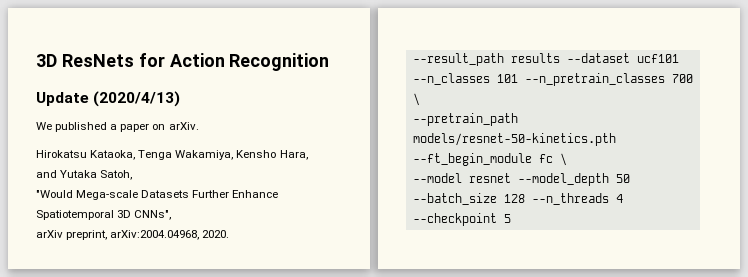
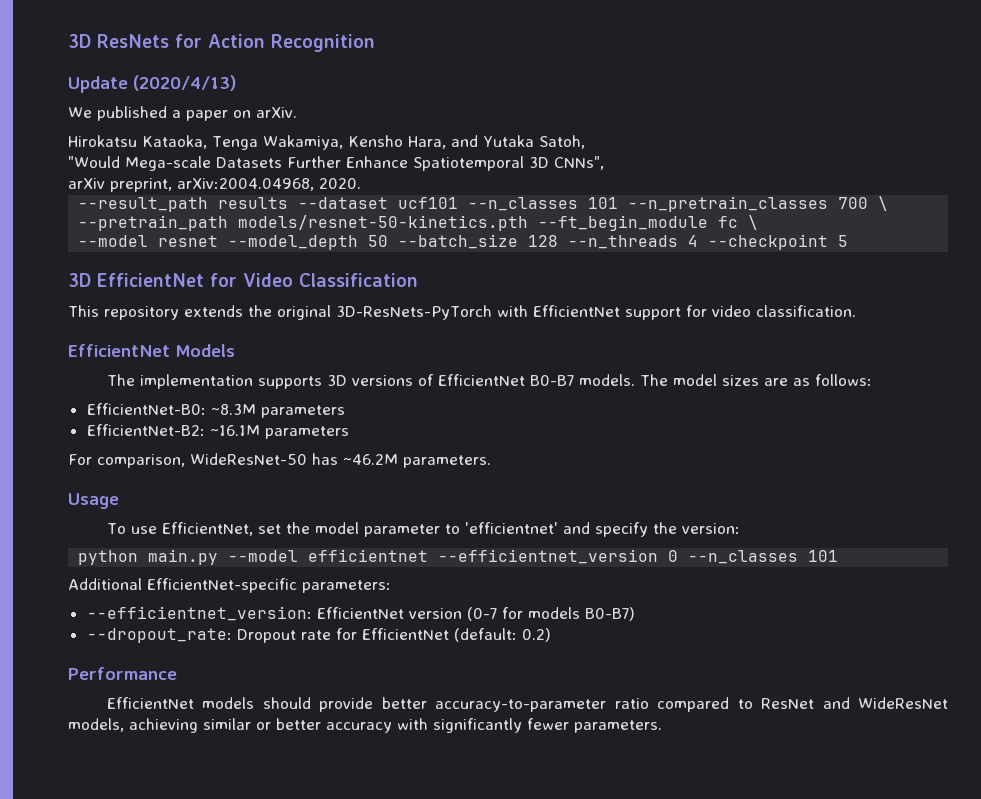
(511, 218) none -> [68,273,418,287] [68,305,856,320] [68,344,235,357] [106,374,872,389] [86,403,345,418] [86,424,349,439] [68,453,491,468] [68,493,119,509] [106,522,740,537] [78,549,839,565] [68,578,391,593] [86,606,635,621] [86,628,551,643] [68,667,177,680] [106,697,948,712] [68,718,662,733] // 3D EfficientNet for Video Classification // This repository extends the original 3D-ResNets-PyTorch with EfficientNet support for video classification. // EfficientNet Models // The implementation supports 3D versions of EfficientNet B0-B7 models. The model sizes are as follows: // EfficientNet-B0: ~8.3M parameters // EfficientNet-B2: ~16.1M parameters // For comparison, WideResNet-50 has ~46.2M parameters. // Usage // To use EfficientNet, set the model parameter to 'efficientnet' and specify the version: // python main.py --model efficientnet --efficientnet_version 0 --n_classes 101 // Additional EfficientNet-specific parameters: // --efficientnet_version: EfficientNet version (0-7 for models B0-B7) // --dropout_rate: Dropout rate for EfficientNet (default: 0.2) // Performance // EfficientNet models should provide better accuracy-to-parameter ratio compared to ResNet and WideResNet models, achieving similar or better accuracy with significantly fewer parameters.

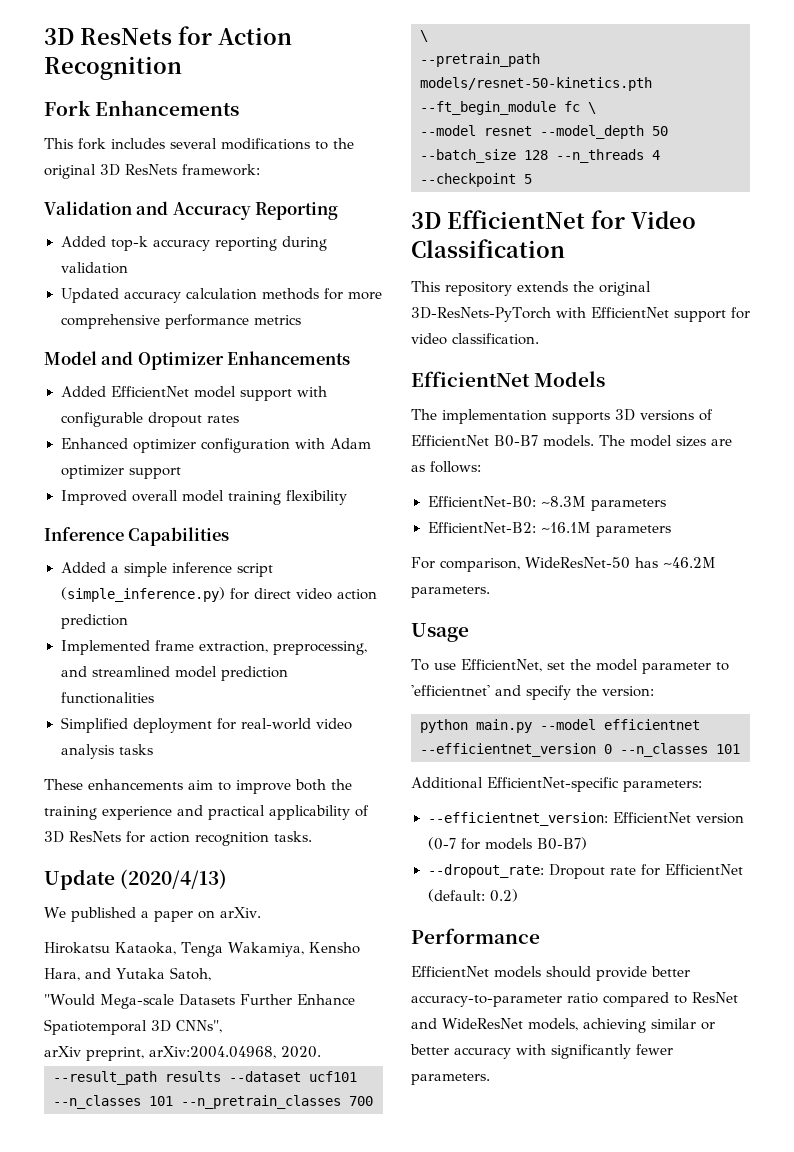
(375, 43) none -> [44,100,240,116] [44,138,354,150] [44,164,260,179] [44,201,339,220] [60,236,327,251] [60,262,128,274] [60,288,382,303] [60,314,301,329] [44,351,351,370] [60,386,327,401] [60,412,239,427] [60,438,371,453] [60,465,181,479] [60,490,347,505] [44,527,230,546] [60,562,273,577] [60,587,377,602] [60,614,128,629] [60,640,367,655] [60,666,288,681] [60,692,154,704] [60,717,352,733] [60,744,153,759] [44,779,352,794] [44,805,369,820] [44,831,312,846] // Fork Enhancements // This fork includes several modifications to the original 3D ResNets framework: // Validation and Accuracy Reporting // Added top-k accuracy reporting during validation // Updated accuracy calculation methods for more comprehensive performance metrics // Model and Optimizer Enhancements // Added EfficientNet model support with configurable dropout rates // Enhanced optimizer configuration with Adam optimizer support // Improved overall model training flexibility // Inference Capabilities // Added a simple inference script (simple_inference.py) for direct video action prediction // Implemented frame extraction, preprocessing, and streamlined model prediction functionalities // Simplified deployment for real-world video analysis tasks // These enhancements aim to improve both the training experience and practical applicability of 3D ResNets for action recognition tasks.

